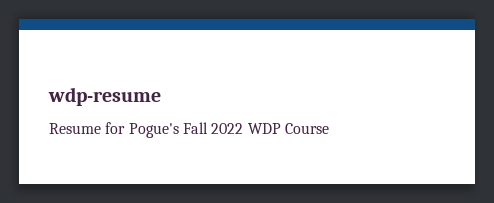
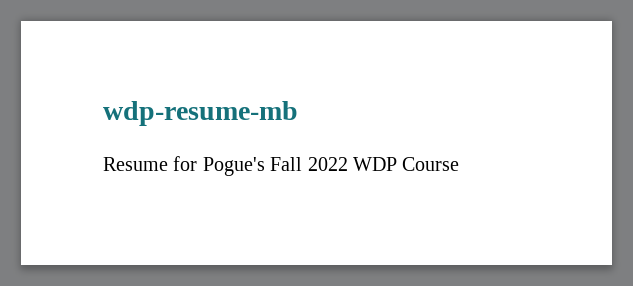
[48,87,161,106] wdp-resume -> [103,101,298,126] wdp-resume-mb

